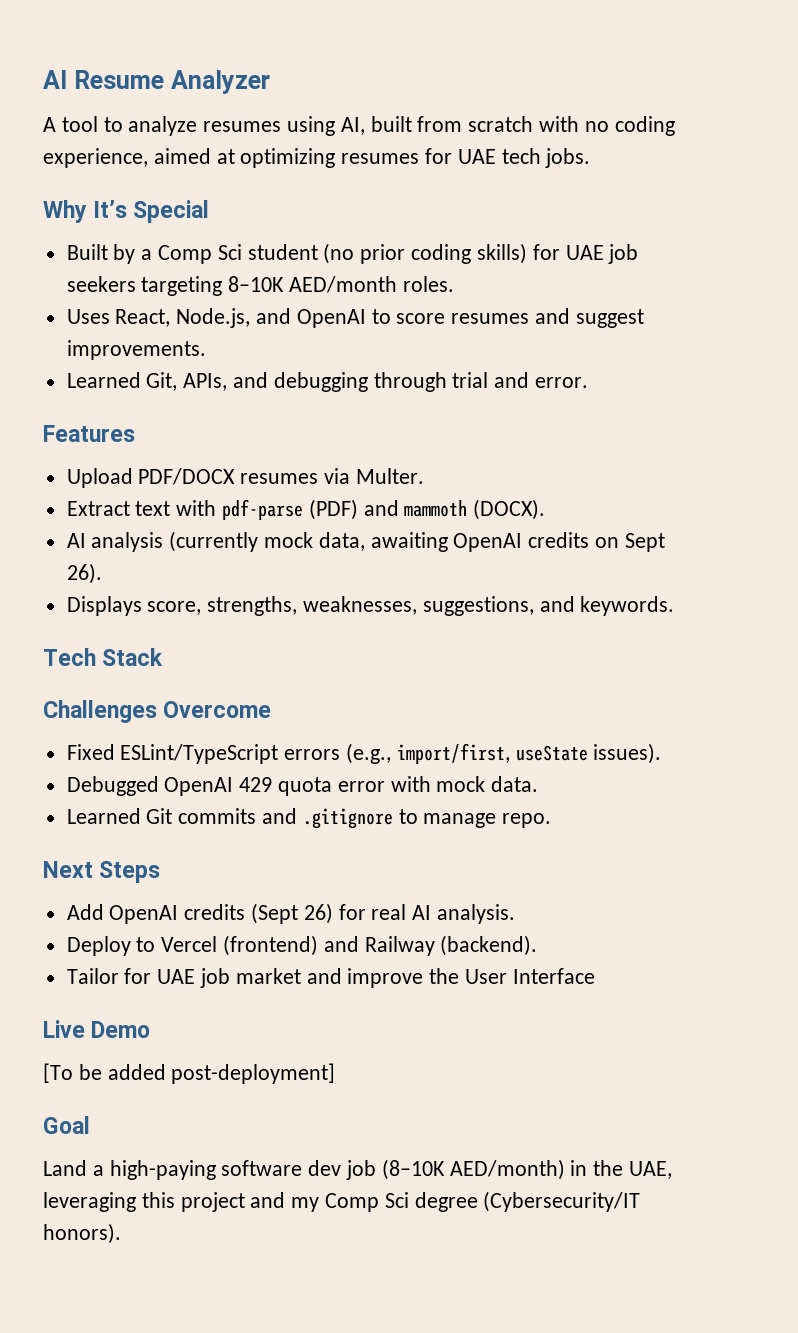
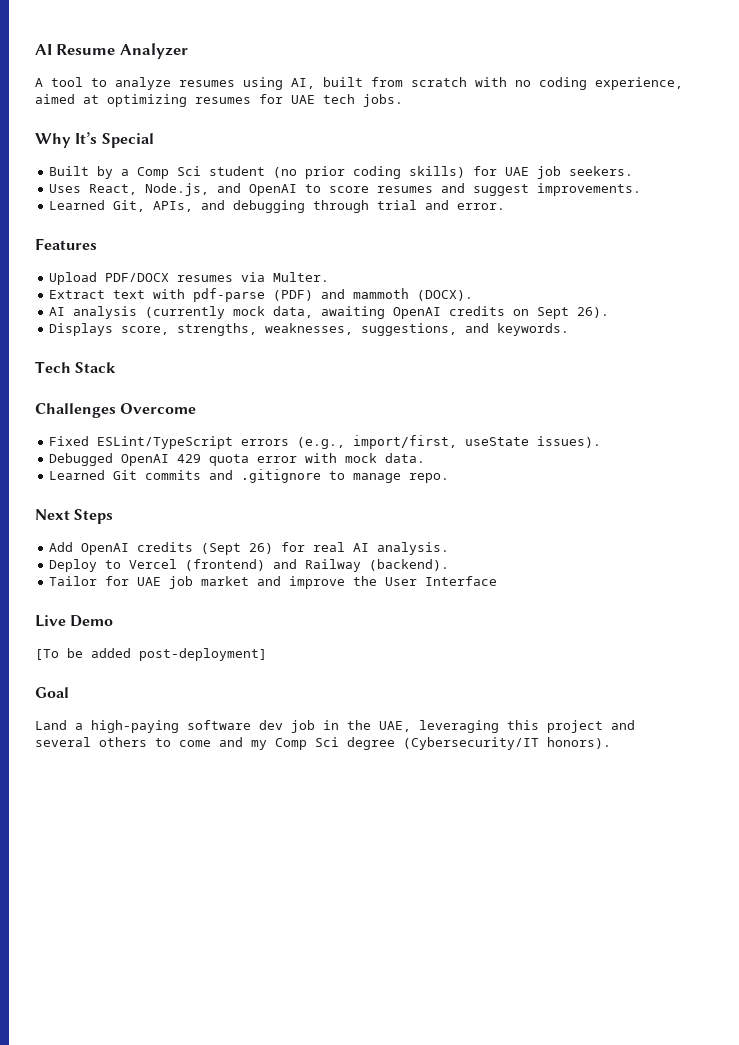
[66,276,454,296] seekers targeting 8–10K AED/month roles. -> [569,166,634,176] seekers.
[381,1159,565,1180] (8–10K AED/month) -> (315, 726) none
(286, 1200) none -> [35,737,243,747] several others to come and

